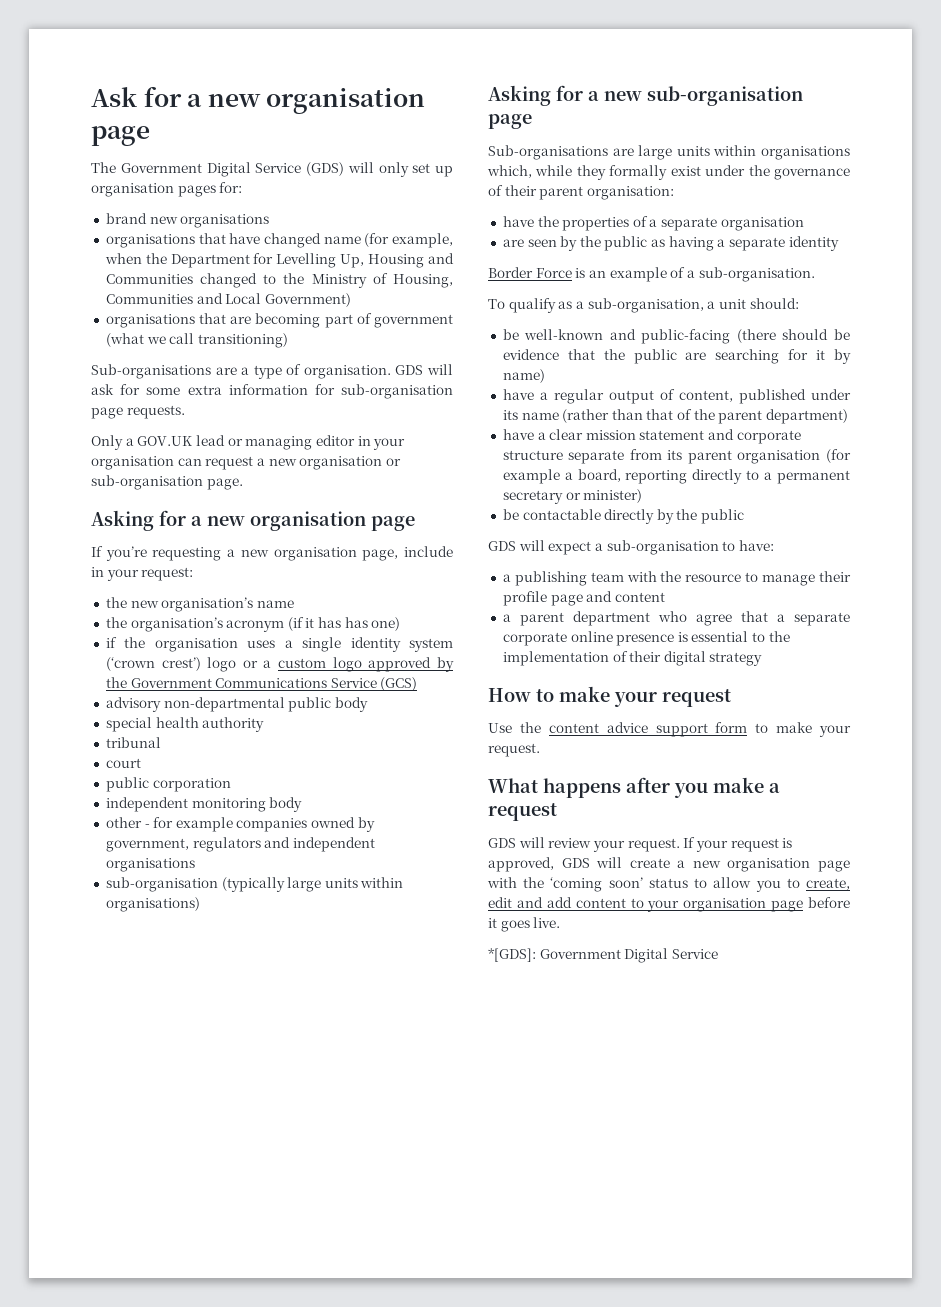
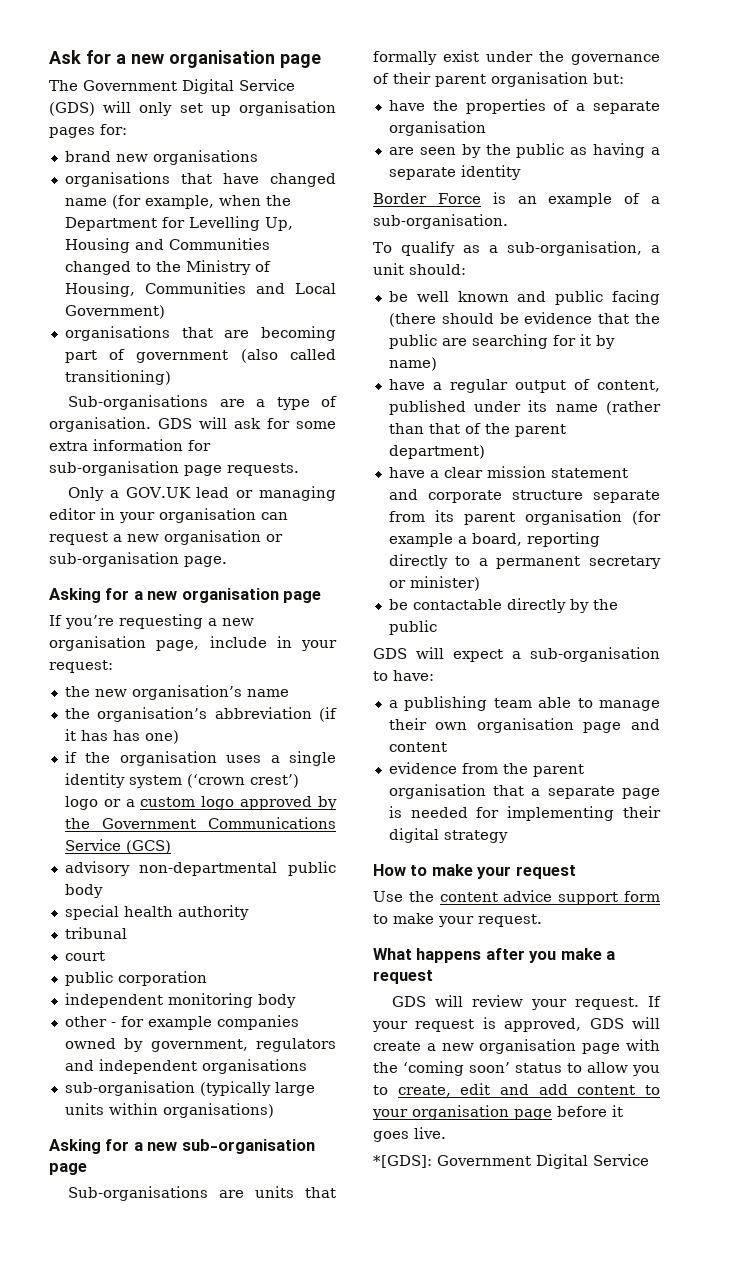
[105,333,195,347] (what we call -> [240,349,336,363] (also called
[226,620,285,632] acronym -> [214,707,312,719] abbreviation
[638,145,850,160] [487,165,606,180] large units within organisations which, while they -> [255,1186,336,1198] units that
[586,186,674,200] organisation: -> [491,72,624,87] organisation but:
[524,329,731,344] well-known and public-facing -> [416,290,660,305] well known and public facing
[626,571,742,582] with the resource -> [538,697,572,708] able
[502,591,547,606] profile -> [435,718,574,733] own organisation
[502,611,850,626] [502,631,790,646] [502,651,628,666] a parent department who agree that a separate corporate online presence is essential to the implementation of -> [388,762,584,777] [388,784,660,799] [388,806,615,821] evidence from the parent organisation that a separate page is needed for implementing

